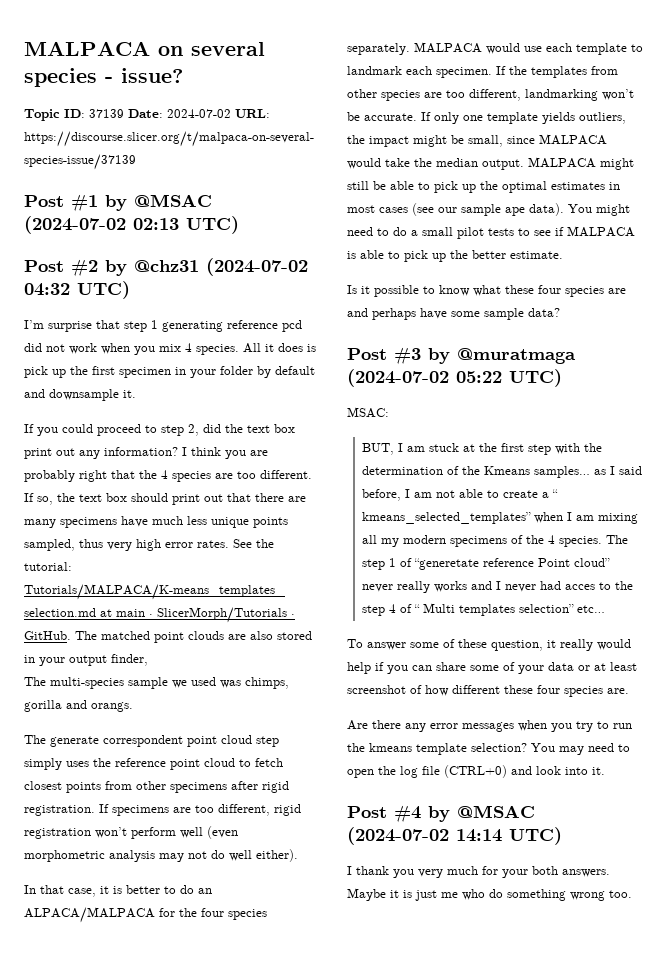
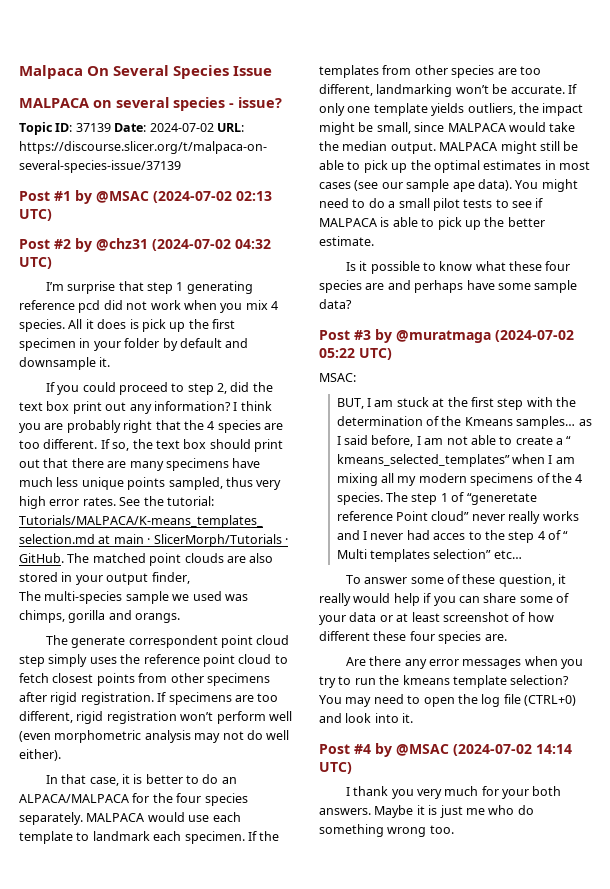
(24, 48) none -> [19,65,273,79] Malpaca On Several Species Issue //

